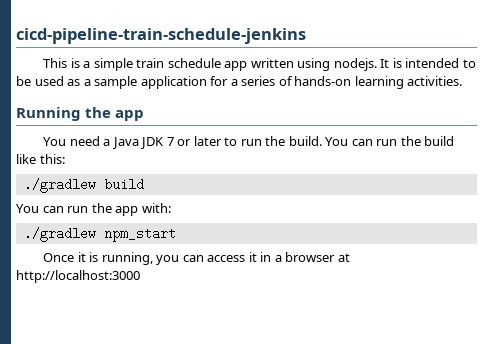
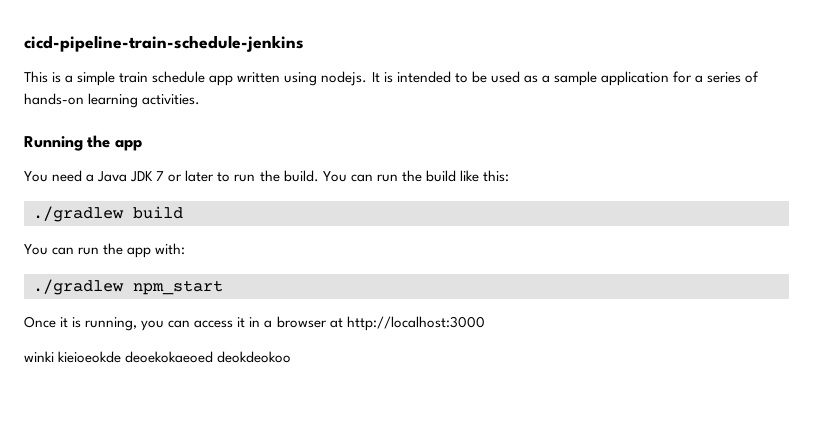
(140, 276) none -> [24,351,292,363] // winki kieioeokde deoekokaeoed deokdeokoo

